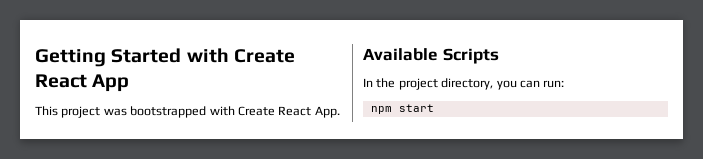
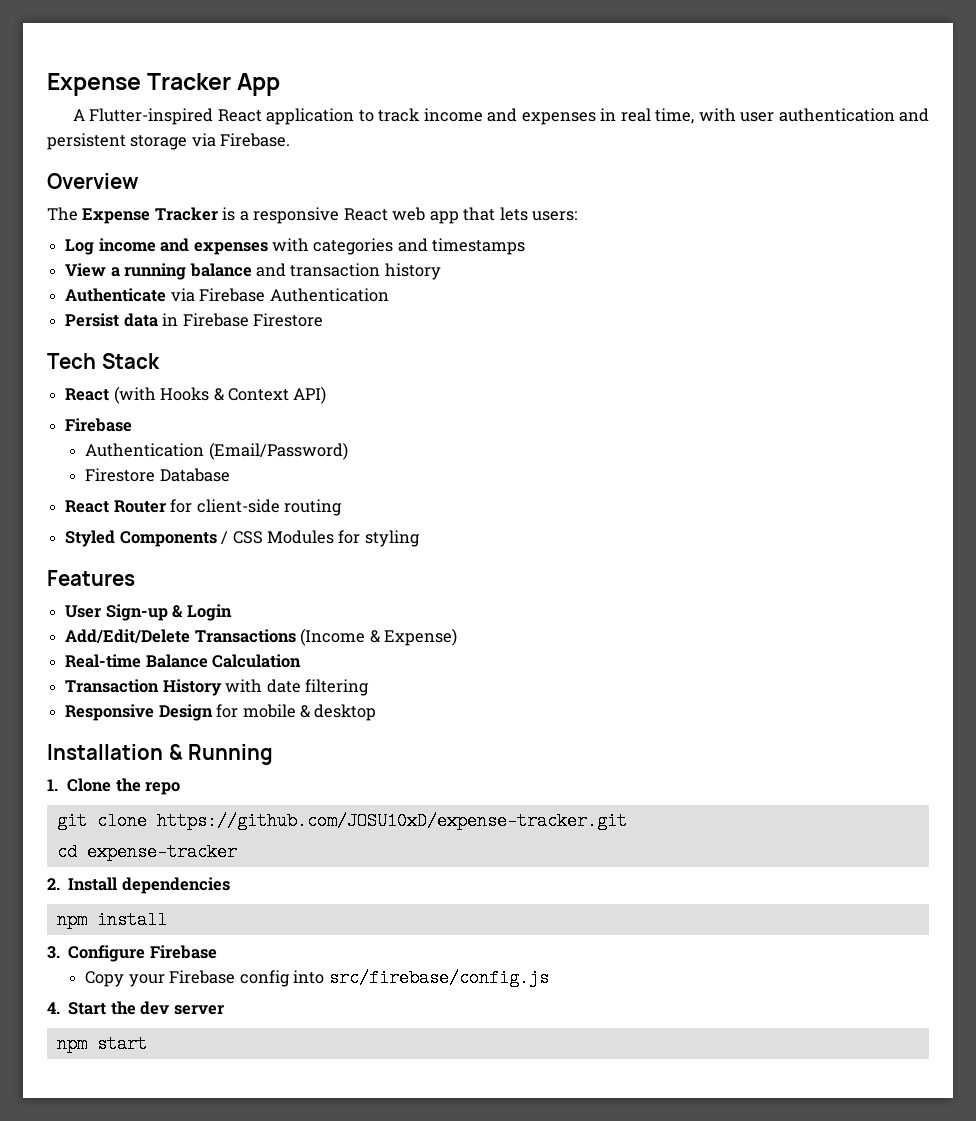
[35,48,295,67] [35,74,130,92] [35,106,340,118] [363,48,499,64] [363,78,565,90] Getting Started with Create React App // This project was bootstrapped with Create React App. // Available Scripts // In the project directory, you can run: -> [47,73,281,96] [72,108,929,125] [47,133,291,150] [47,173,139,189] [47,207,578,224] [65,238,526,255] [65,263,441,280] [65,288,389,302] [65,313,323,327] [47,353,160,369] [65,386,327,404] [65,418,133,432] [85,442,348,460] [85,468,230,482] [65,499,342,516] [65,530,420,547] [47,570,135,586] [65,604,232,621] [65,628,457,646] [65,654,302,668] [65,679,369,696] [65,704,377,721] [47,744,274,765] [47,778,180,795] [56,812,627,830] [56,843,237,861] [47,877,230,894] [56,911,167,929] [47,945,217,962] [85,969,549,987] [47,1001,224,1015] Expense Tracker App // A Flutter-inspired React application to track income and expenses in real time, with user authentication and persistent storage via Firebase. // Overview // The Expense Tracker is a responsive React web app that lets users: // Log income and expenses with categories and timestamps // View a running balance and transaction history // Authenticate via Firebase Authentication // Persist data in Firebase Firestore // Tech Stack // React (with Hooks & Context API) // Firebase // Authentication (Email/Password) // Firestore Database // React Router for client-side routing // Styled Components / CSS Modules for styling // Features // User Sign-up & Login // Add/Edit/Delete Transactions (Income & Expense) // Real-time Balance Calculation // Transaction History with date filtering // Responsive Design for mobile & desktop // Installation & Running // 1. Clone the repo // git clone https://github.com/JOSU10xD/expense-tracker.git // cd expense-tracker // 2. Install dependencies // npm install // 3. Configure Firebase // Copy your Firebase config into src/firebase/config.js // 4. Start the dev server

